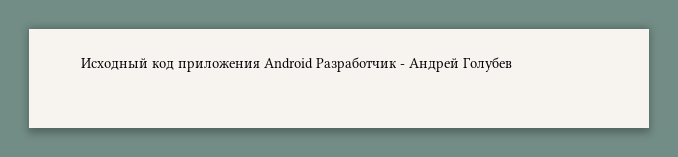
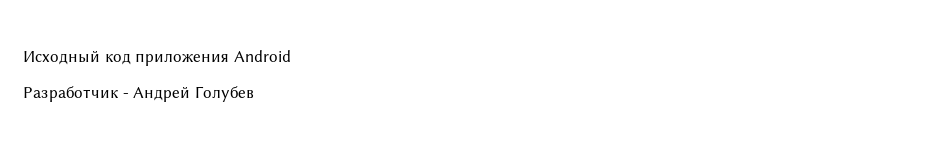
(313, 63) none -> (291, 56) //

